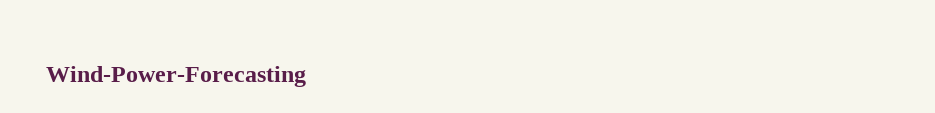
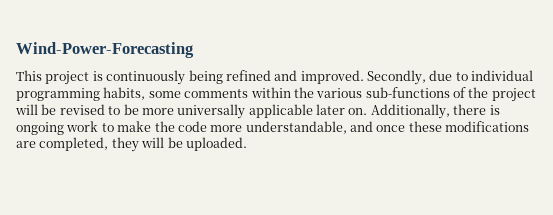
(306, 76) none -> [16,70,534,85] [16,87,536,102] [15,104,500,119] [16,121,530,135] [16,137,247,152] // This project is continuously being refined and improved. Secondly, due to individual programming habits, some comments within the various sub-functions of the project will be revised to be more universally applicable later on. Additionally, there is ongoing work to make the code more understandable, and once these modifications are completed, they will be uploaded.

